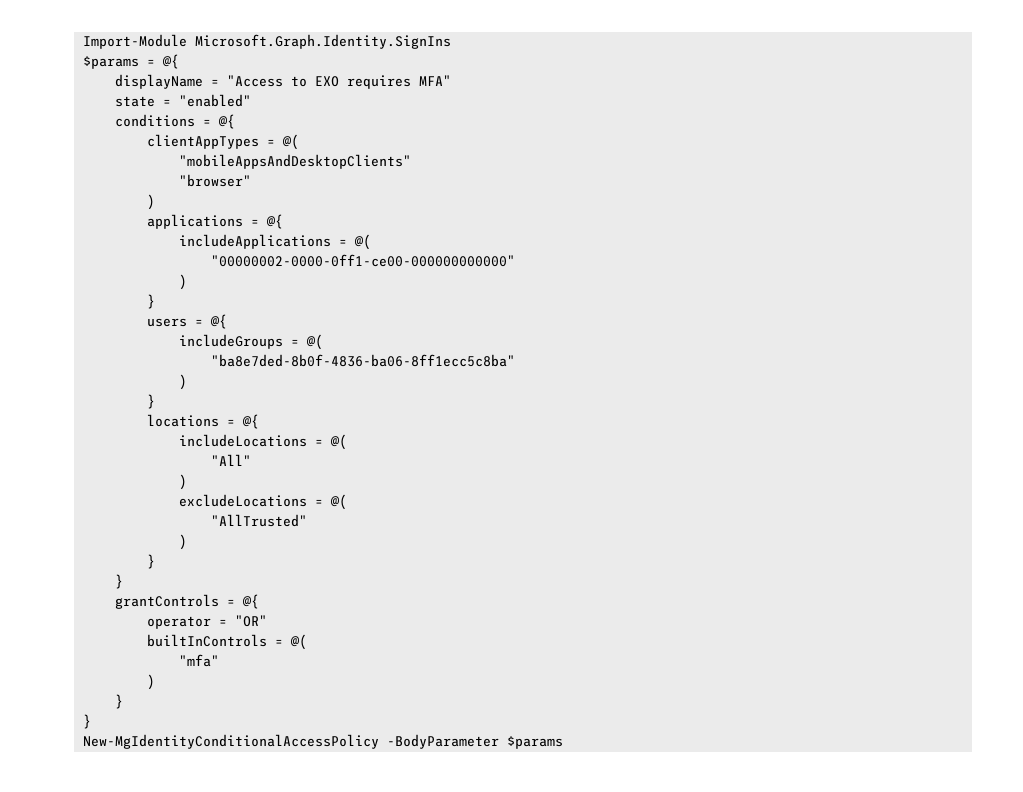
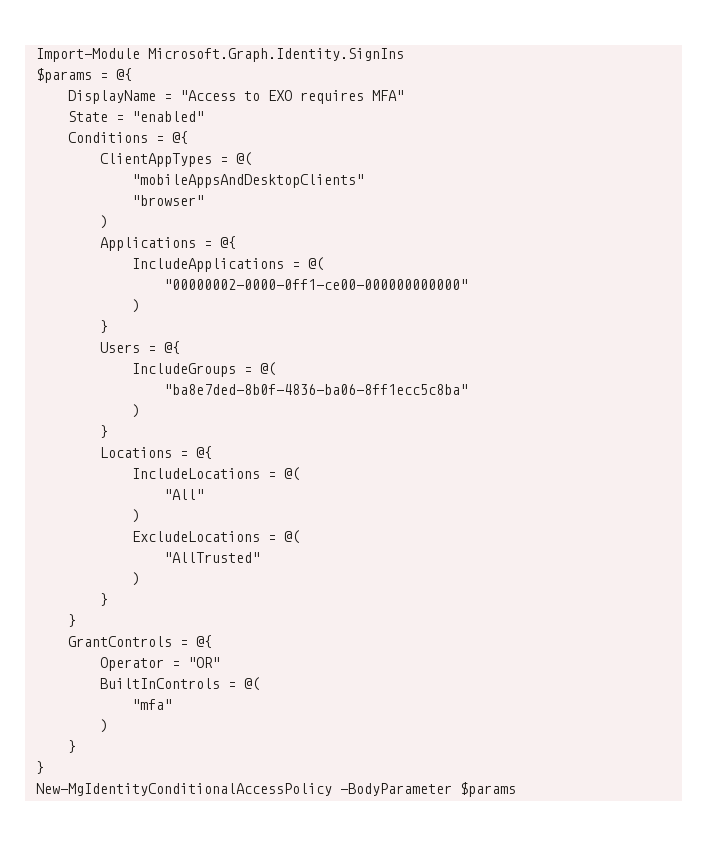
[115,74,203,89] displayName -> [67,90,156,104] DisplayName
[115,96,155,107] state -> [67,111,108,122] State
[115,114,235,129] [147,134,259,149] conditions = @{ // clientAppTypes -> [67,131,188,144] [99,153,212,167] Conditions = @{ // ClientAppTypes
[147,214,283,229] [179,234,331,249] applications = @{ // includeApplications -> [99,236,236,251] [131,258,284,272] Applications = @{ // IncludeApplications
[147,314,227,329] [179,334,283,349] users = @{ // includeGroups -> [99,341,180,354] [131,363,236,377] Users = @{ // IncludeGroups
[147,414,259,429] [179,434,307,447] locations = @{ // includeLocations -> [99,446,212,459] [131,468,260,479] Locations = @{ // IncludeLocations
[179,494,307,507] excludeLocations -> [131,531,260,542] ExcludeLocations
[115,594,259,609] [147,616,211,629] grantControls = @{ // operator -> [67,635,212,648] [99,657,164,671] GrantControls = @{ // Operator
[147,634,267,647] builtInControls -> [99,678,220,689] BuiltInControls

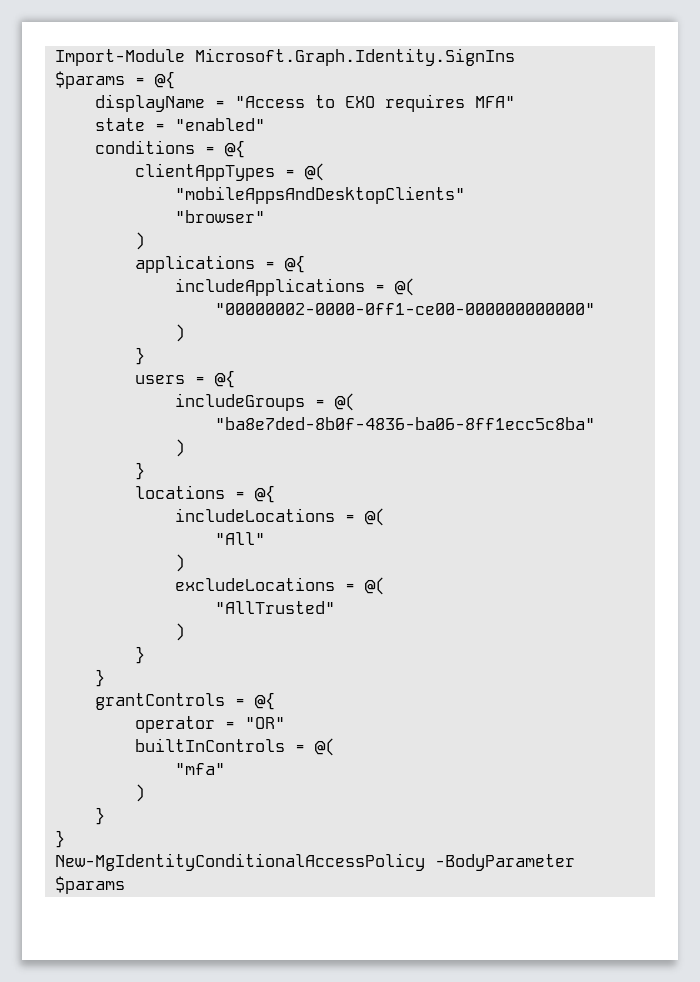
[67,90,156,104] DisplayName -> [94,94,205,112] displayName
[67,111,108,122] State -> [94,118,145,131] state
[67,131,188,144] [99,153,212,167] Conditions = @{ // ClientAppTypes -> [94,140,245,158] [134,163,275,181] conditions = @{ // clientAppTypes
[99,236,236,251] [131,258,284,272] Applications = @{ // IncludeApplications -> [134,255,305,273] [174,278,365,296] applications = @{ // includeApplications
[99,341,180,354] [131,363,236,377] Users = @{ // IncludeGroups -> [134,370,235,388] [174,393,305,411] users = @{ // includeGroups
[99,446,212,459] [131,468,260,479] Locations = @{ // IncludeLocations -> [134,485,275,503] [174,508,335,522] locations = @{ // includeLocations
[131,531,260,542] ExcludeLocations -> [174,577,335,591] excludeLocations
[67,635,212,648] [99,657,164,671] GrantControls = @{ // Operator -> [94,692,275,710] [134,716,215,733] grantControls = @{ // operator
[99,678,220,689] BuiltInControls -> [134,738,285,752] builtInControls

